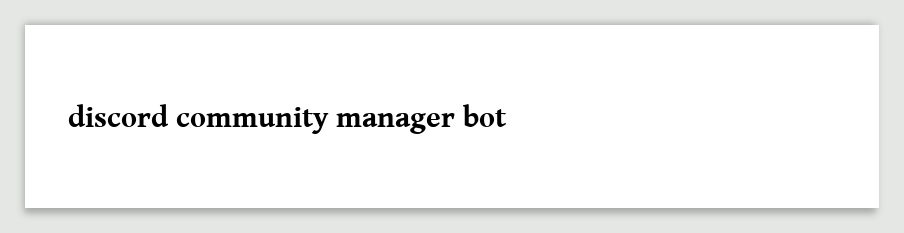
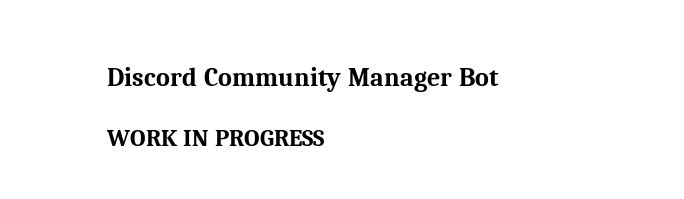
[68,104,508,134] discord community manager bot -> [107,67,500,92] [106,130,324,146] Discord Community Manager Bot // WORK IN PROGRESS

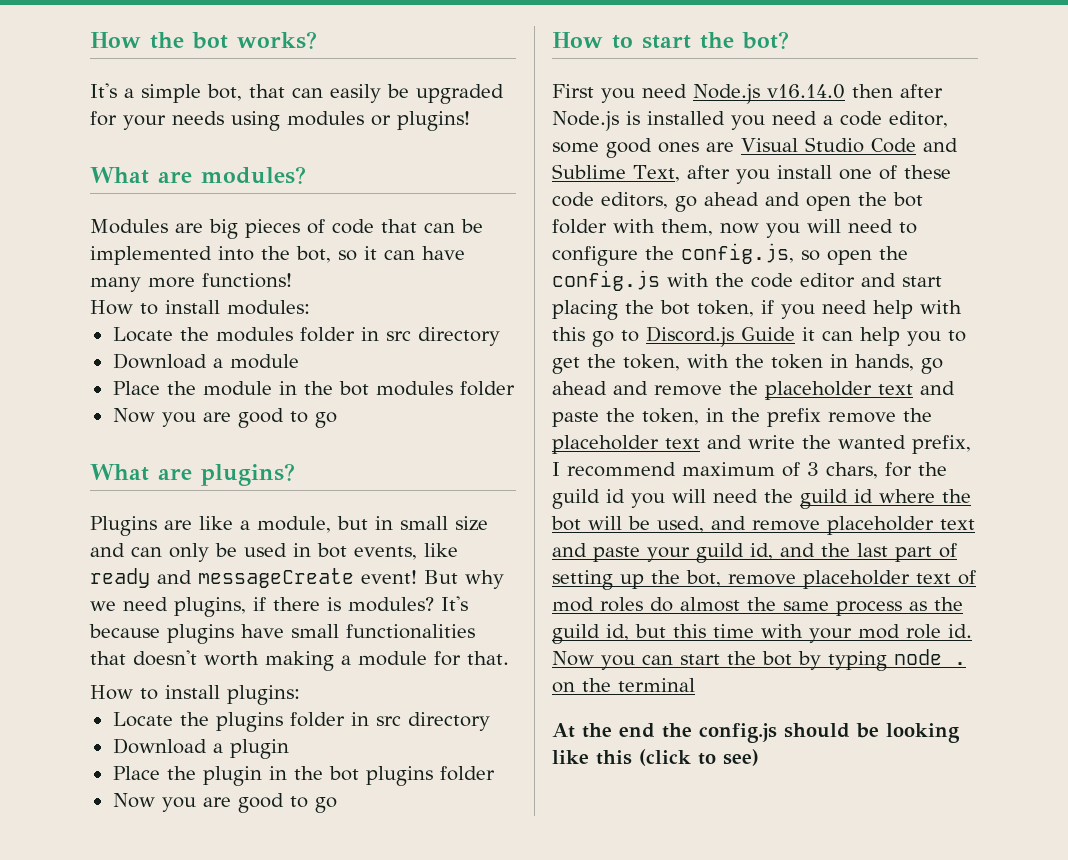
[107,67,500,92] [106,130,324,146] Discord Community Manager Bot // WORK IN PROGRESS -> [90,31,317,49] [90,83,504,104] [90,111,470,131] [90,166,306,184] [90,219,483,239] [90,246,465,265] [90,273,292,292] [90,300,310,315] [112,327,500,346] [112,353,299,369] [112,381,515,396] [112,408,337,428] [90,463,295,486] [90,516,488,536] [90,543,458,562] [90,568,504,589] [90,596,468,617] [89,624,475,644] [90,650,509,671] [90,685,300,705] [112,712,490,732] [112,738,289,759] [112,766,495,786] [112,793,337,813] [552,31,789,49] [552,84,943,104] [552,111,948,131] [552,137,958,158] [552,164,951,184] [552,192,923,212] [552,219,917,238] [552,243,908,266] [552,270,942,291] [552,300,962,320] [552,326,966,347] [552,354,943,374] [552,381,955,400] [552,408,932,427] [552,435,971,454] [552,462,947,479] [552,489,971,509] [551,516,975,535] [552,543,957,563] [552,570,976,590] [552,597,963,616] [552,624,972,644] [552,649,966,671] [552,678,695,693] [552,723,960,743] [552,749,759,766] How the bot works? // It's a simple bot, that can easily be upgraded for your needs using modules or plugins! // What are modules? // Modules are big pieces of code that can be implemented into the bot, so it can have many more functions! // How to install modules: // Locate the modules folder in src directory // Download a module // Place the module in the bot modules folder // Now you are good to go // What are plugins? // Plugins are like a module, but in small size and can only be used in bot events, like ready and messageCreate event! But why we need plugins, if there is modules? It's because plugins have small functionalities that doesn't worth making a module for that. // How to install plugins: // Locate the plugins folder in src directory // Download a plugin // Place the plugin in the bot plugins folder // Now you are good to go // How to start the bot? // First you need Node.js v16.14.0 then after Node.js is installed you need a code editor, some good ones are Visual Studio Code and Sublime Text, after you install one of these code editors, go ahead and open the bot folder with them, now you will need to configure the config.js, so open the config.js with the code editor and start placing the bot token, if you need help with this go to Discord.js Guide it can help you to get the token, with the token in hands, go ahead and remove the placeholder text and paste the token, in the prefix remove the placeholder text and write the wanted prefix, I recommend maximum of 3 chars, for the guild id you will need the guild id where the bot will be used, and remove placeholder text and paste your guild id, and the last part of setting up the bot, remove placeholder text of mod roles do almost the same process as the guild id, but this time with your mod role id. Now you can start the bot by typing node . on the terminal // At the end the config.js should be looking like this (click to see)

